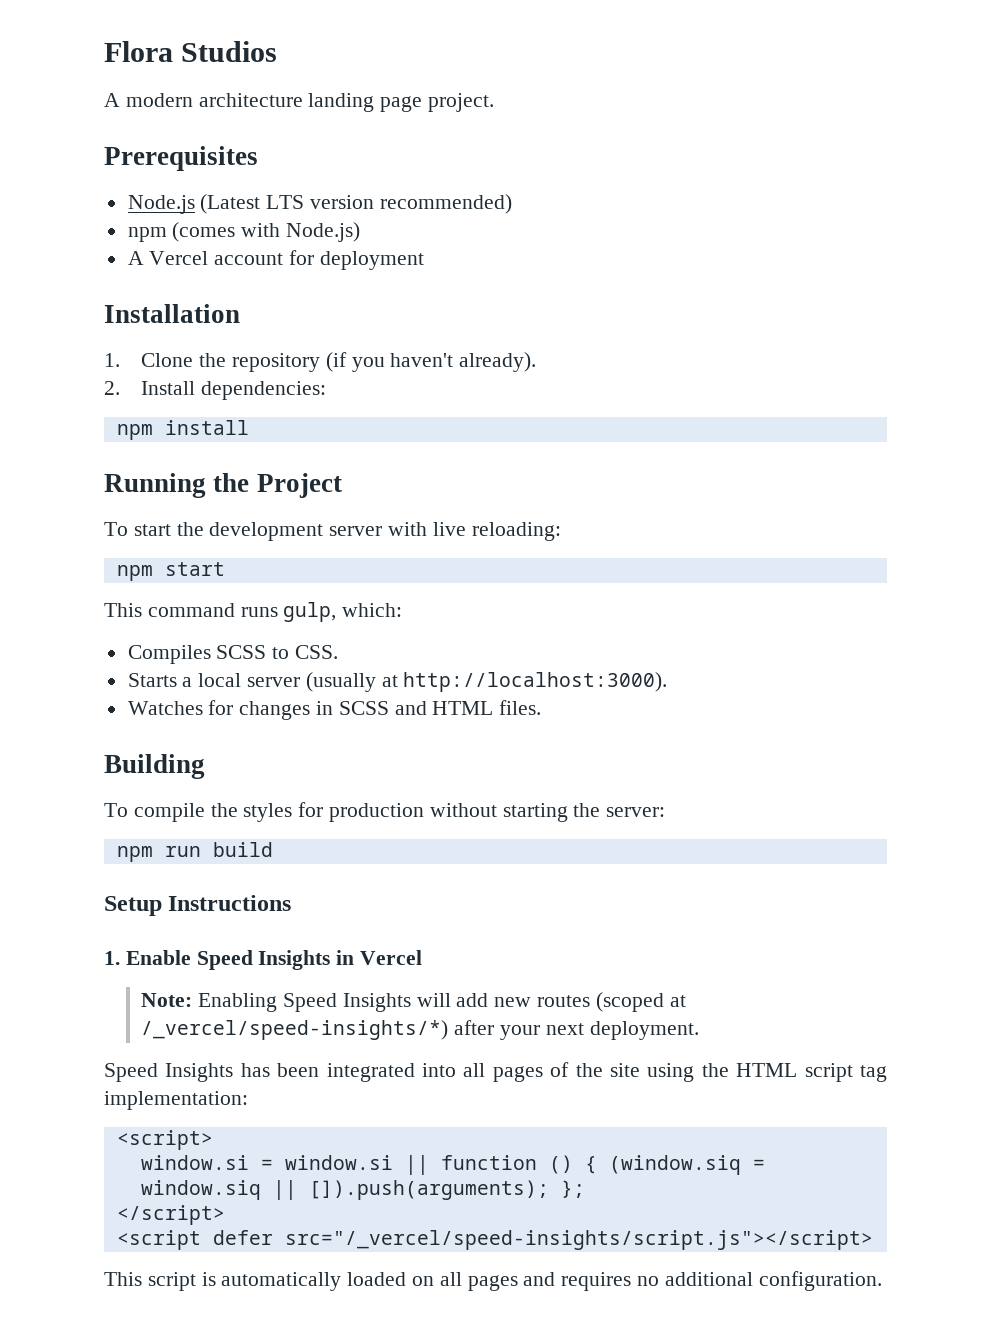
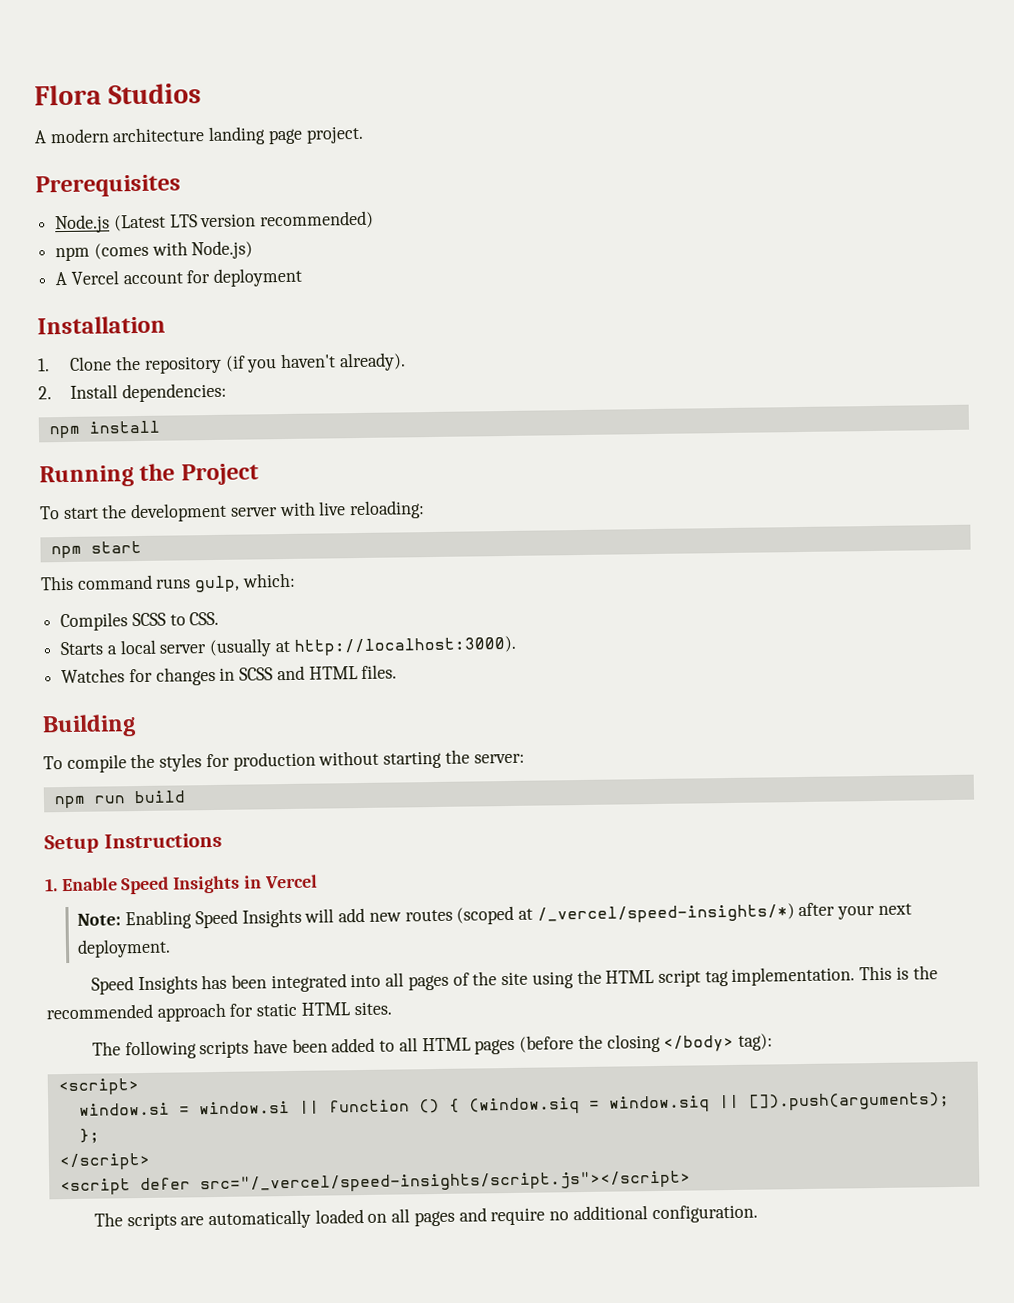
[104,1091,248,1110] implementation: -> [731,965,938,986] [46,1001,392,1022] [91,1033,774,1060] implementation. This is the recommended approach for static HTML sites. // The following scripts have been added to all HTML pages (before the closing </body> tag):
[104,1272,216,1291] This script is -> [93,1212,205,1231] The scripts are
[561,1272,632,1291] requires -> [490,1207,546,1226] require

